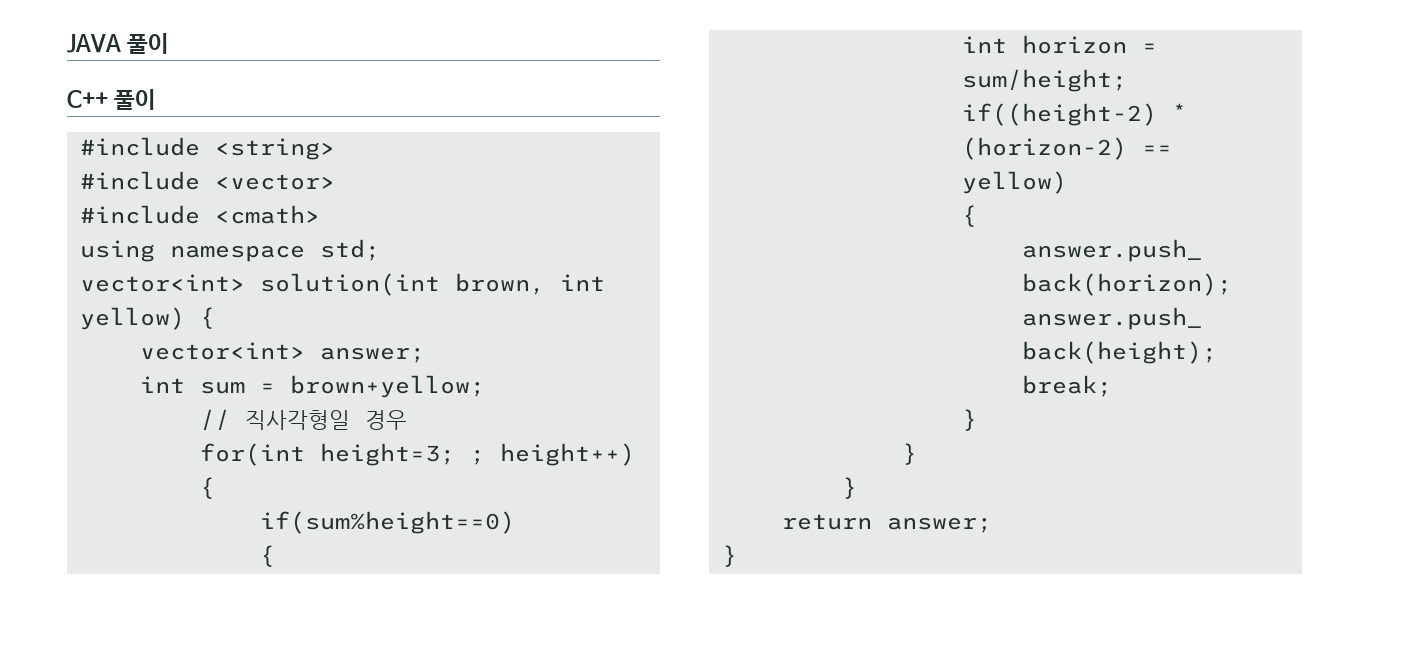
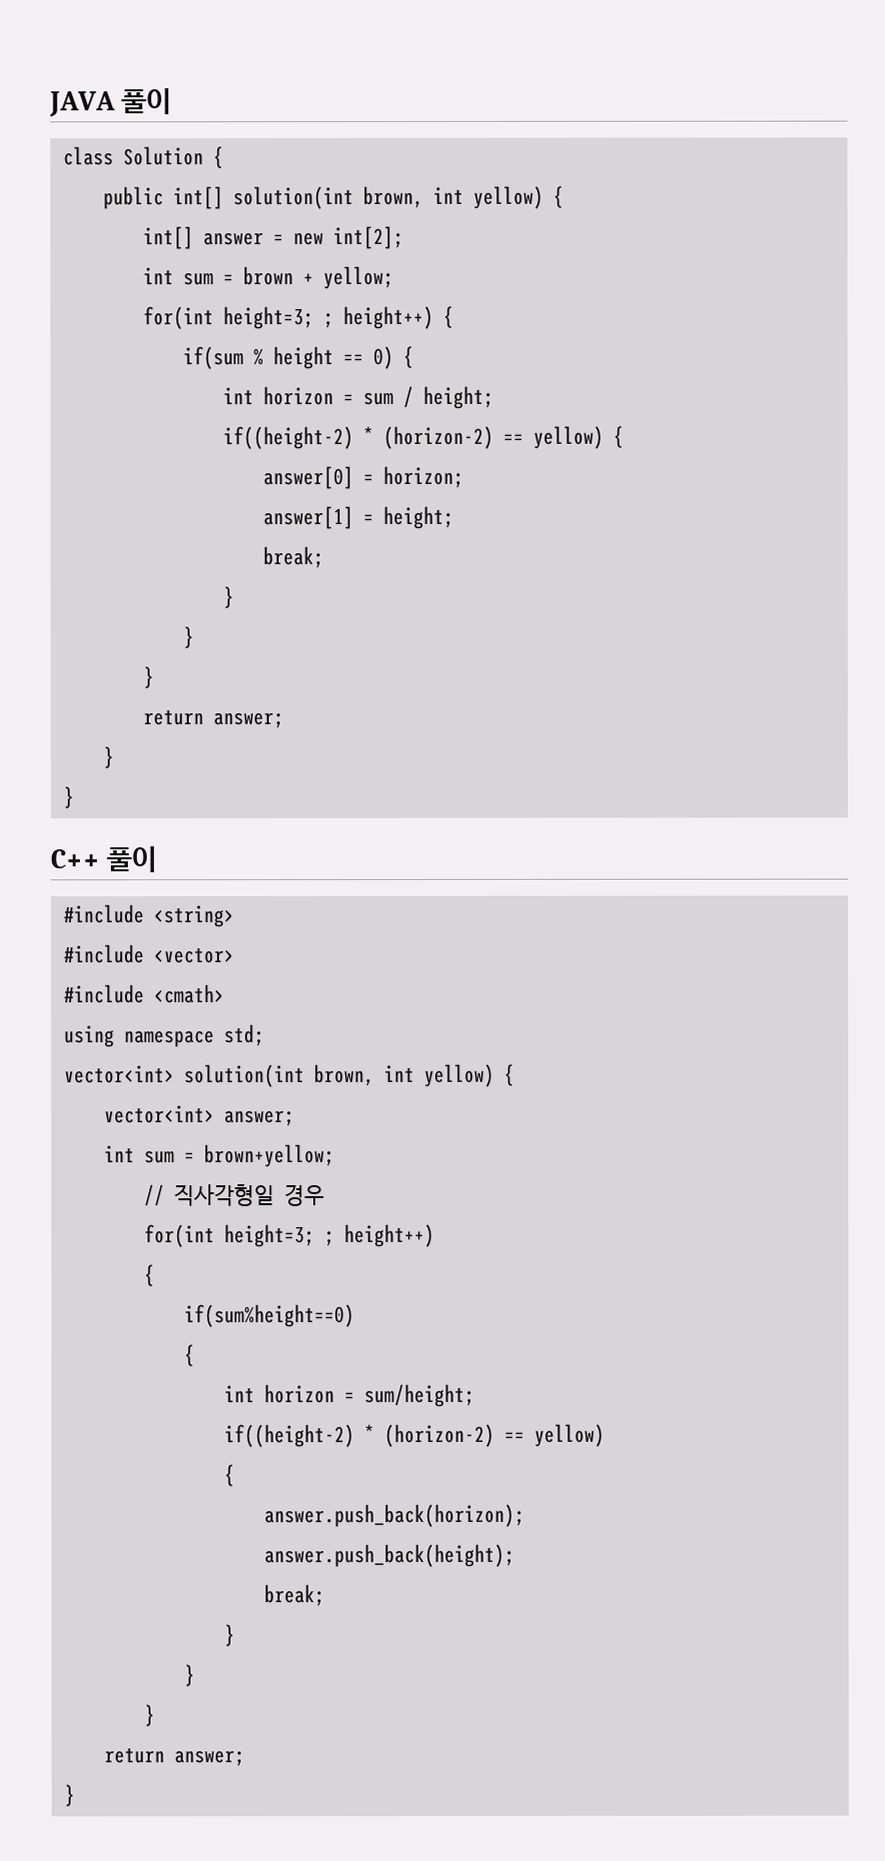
(170, 43) none -> [63,146,225,169] [103,185,565,210] [143,226,405,250] [143,266,395,290] [143,305,455,330] [183,346,415,370] [223,385,495,410] [223,425,625,450] [263,465,465,490] [263,505,455,530] [263,546,325,569] [223,586,235,609] [183,626,195,649] [143,666,155,689] [143,710,285,729] [103,746,115,769] [63,786,75,809] // class Solution { // public int[] solution(int brown, int yellow) { // int[] answer = new int[2]; // int sum = brown + yellow; // for(int height=3; ; height++) { // if(sum % height == 0) { // int horizon = sum / height; // if((height-2) * (horizon-2) == yellow) { // answer[0] = horizon; // answer[1] = height; // break; // } // } // } // return answer; // } // }

